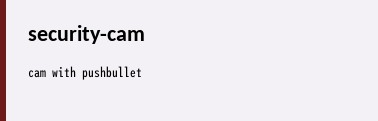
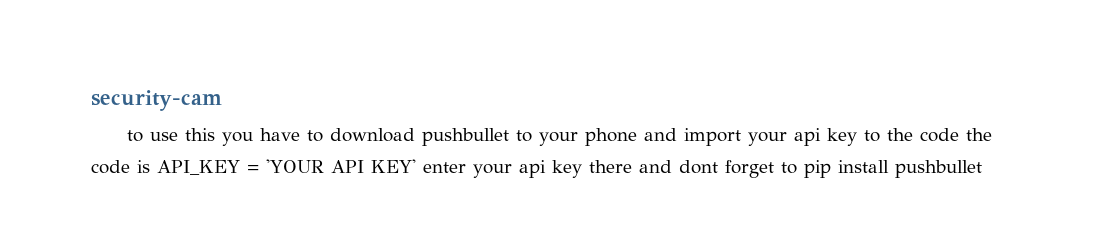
[28,66,76,78] cam with -> [127,128,993,146] [91,159,889,178] to use this you have to download pushbullet to your phone and import your api key to the code the code is API_KEY = 'YOUR API KEY' enter your api key there and dont forget to pip install

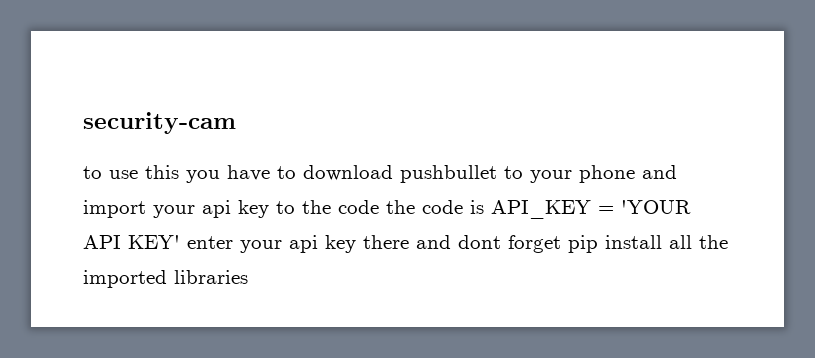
[780,162,797,174] to -> (561, 244) none
[894,160,982,178] pushbullet -> [669,235,728,249] [83,270,248,288] all the imported libraries

